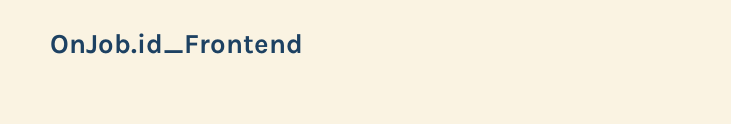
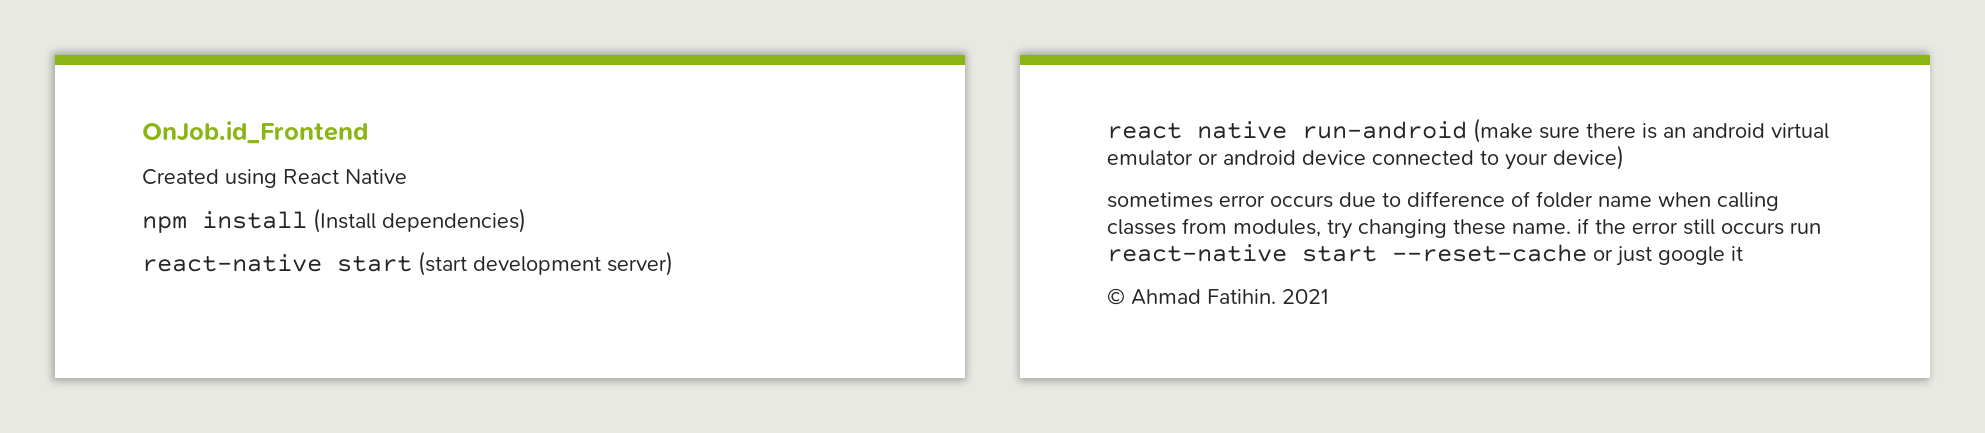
(303, 43) none -> [142,169,407,188] [142,208,526,233] [142,251,673,276] [1107,118,1829,143] [1107,145,1624,170] [1107,191,1779,211] [1107,218,1821,239] [1107,244,1743,266] [1107,288,1328,305] // Created using React Native // npm install (Install dependencies) // react-native start (start development server) // react native run-android (make sure there is an android virtual emulator or android device connected to your device) // sometimes error occurs due to difference of folder name when calling classes from modules, try changing these name. if the error still occurs run react-native start --reset-cache or just google it // © Ahmad Fatihin. 2021

